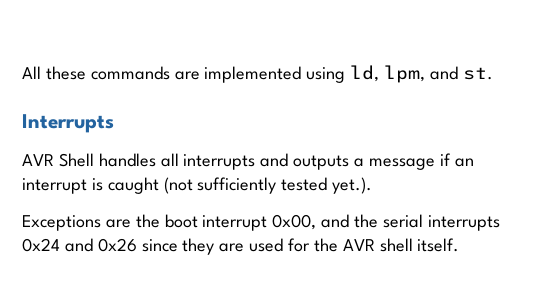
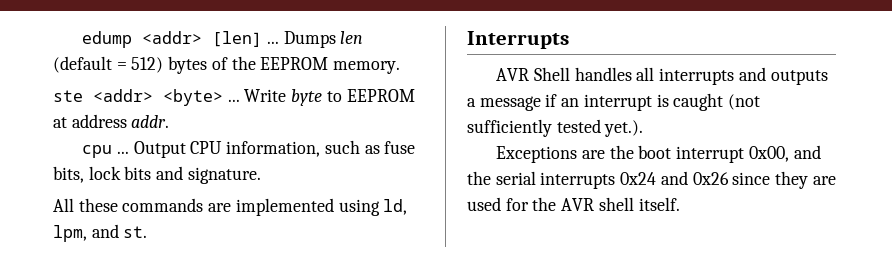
(22, 72) none -> [82,31,364,48] [53,56,401,74] [53,89,415,106] [53,114,170,128] [82,140,416,158] [53,166,261,184] edump <addr> [len] ... Dumps len (default = 512) bytes of the EEPROM memory. // ste <addr> <byte> ... Write byte to EEPROM at address addr. // cpu ... Output CPU information, such as fuse bits, lock bits and signature. //

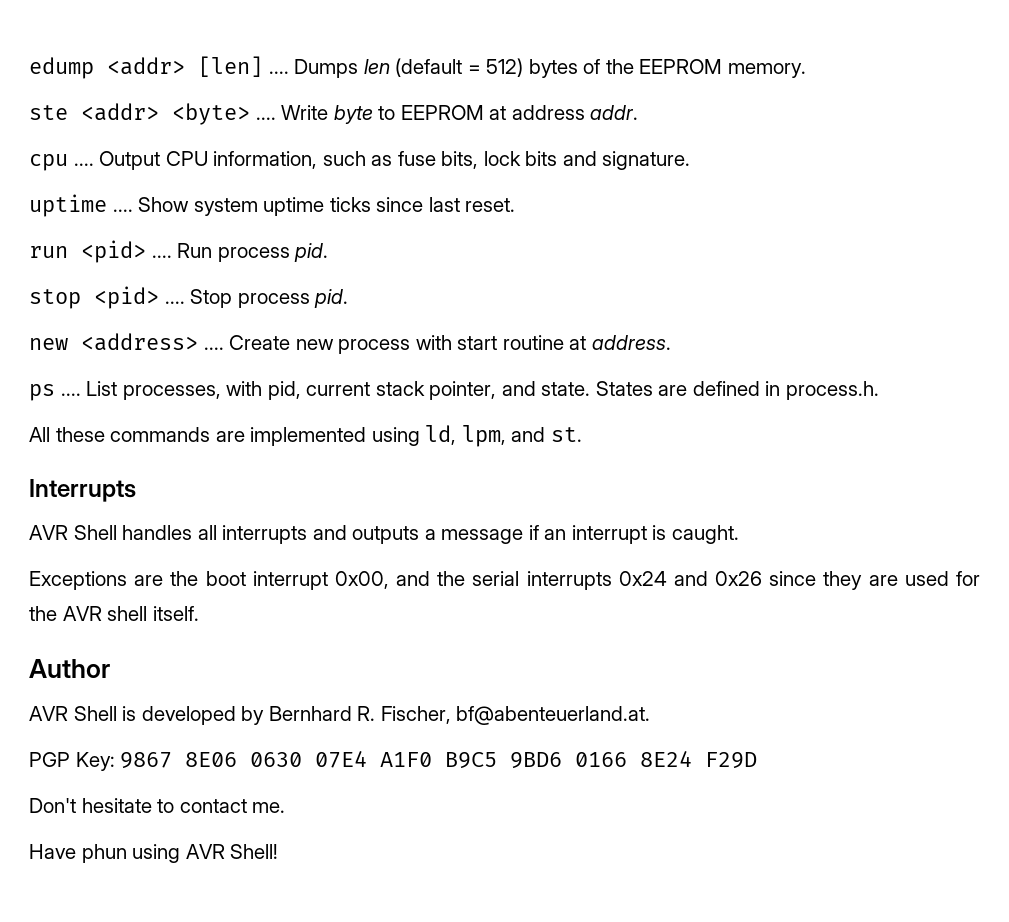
[266,41,279,44] ... -> [268,71,289,74] ....
[227,99,240,102] ... -> [255,117,276,120] ....
[116,151,129,154] ... -> [73,163,94,166] ....
(261, 175) none -> [29,194,516,217] [29,240,329,263] [29,286,349,309] [29,333,671,354] [29,381,880,401] // uptime .... Show system uptime ticks since last reset. // run <pid> .... Run process pid. // stop <pid> .... Stop process pid. // new <address> .... Create new process with start routine at address. // ps .... List processes, with pid, current stack pointer, and state. States are defined in process.h.
[673,93,761,111] [467,119,644,137] caught (not sufficiently tested yet.). -> [671,525,739,544] caught.
(680, 204) none -> [29,659,110,678] [29,706,651,725] [29,751,758,771] [29,798,286,813] [29,844,279,863] // Author // AVR Shell is developed by Bernhard R. Fischer, bf@abenteuerland.at. // PGP Key: 9867 8E06 0630 07E4 A1F0 B9C5 9BD6 0166 8E24 F29D // Don't hesitate to contact me. // Have phun using AVR Shell!

